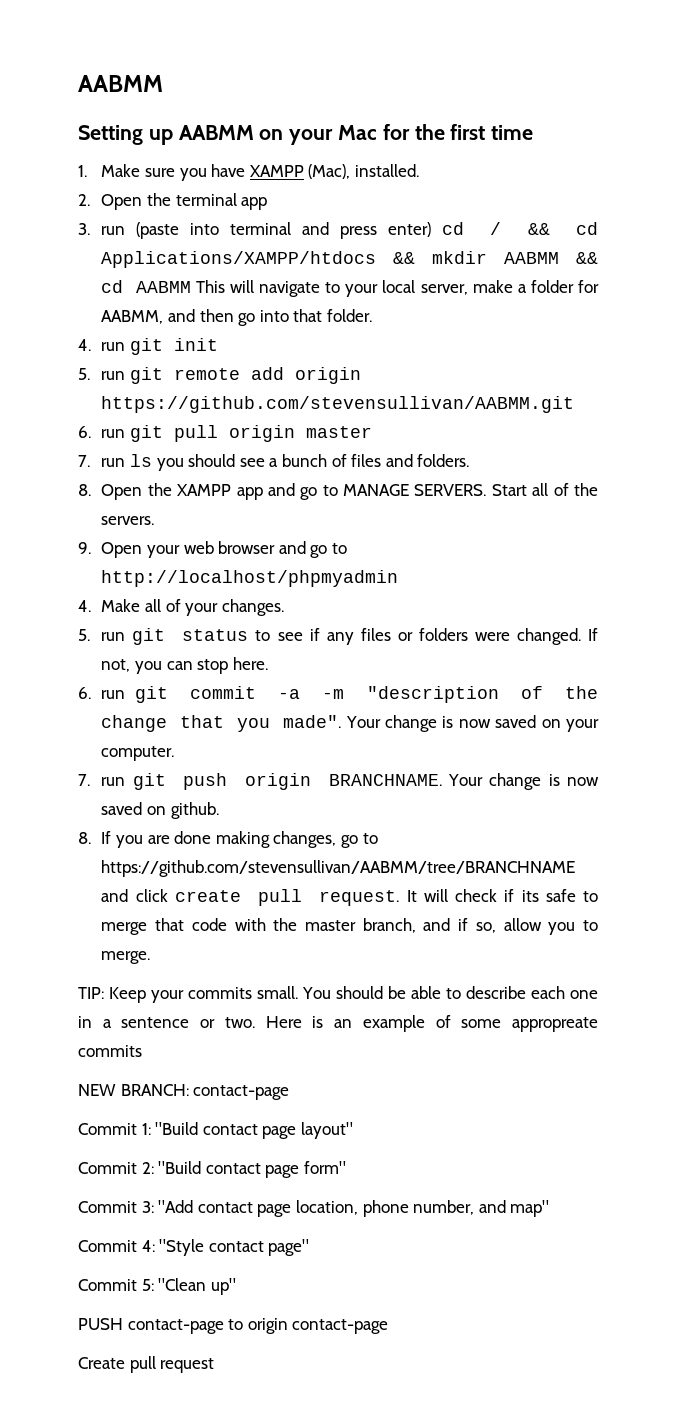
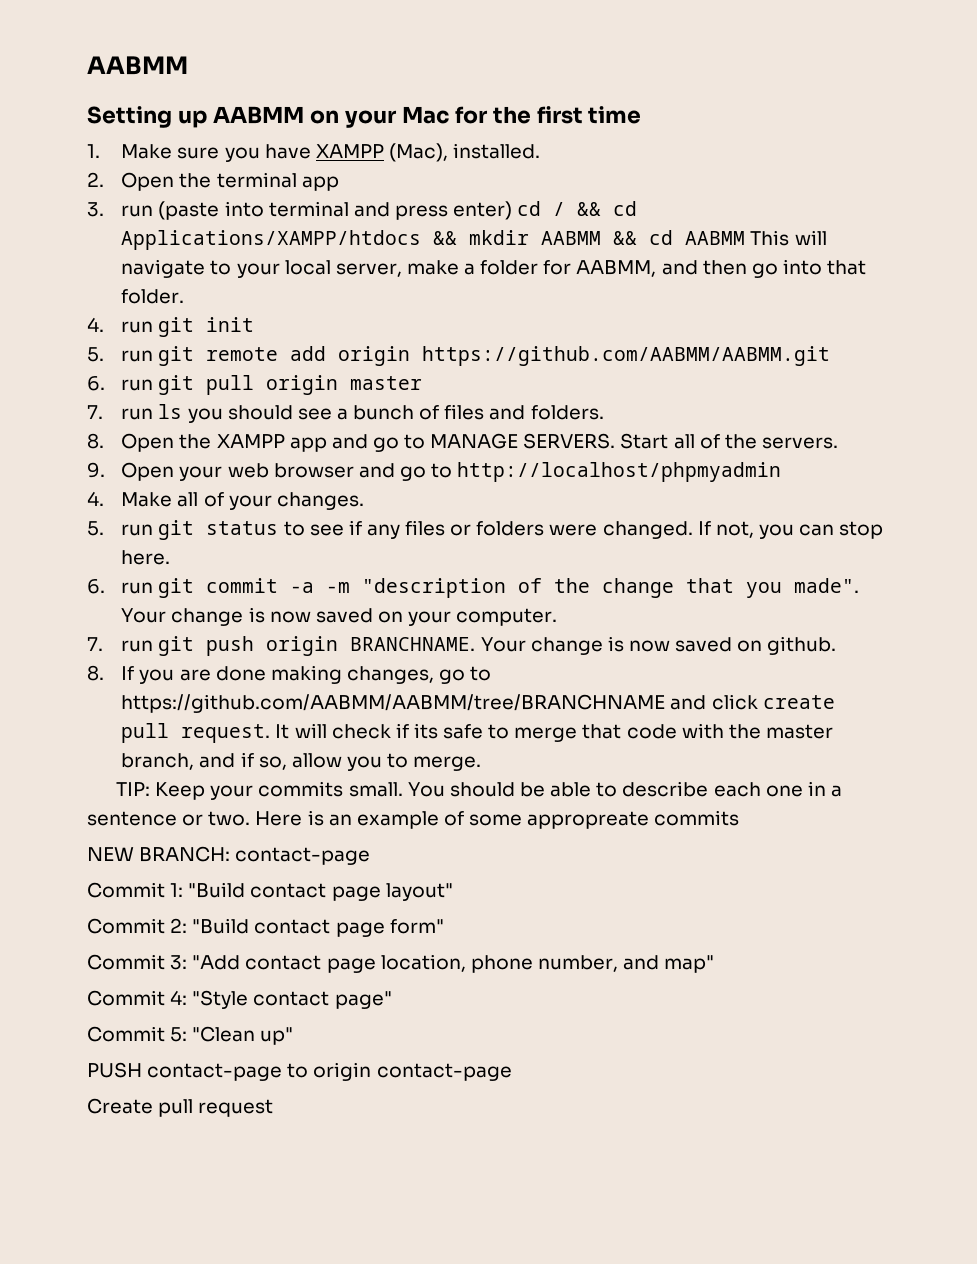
[101,396,575,413] https://github.com/stevensullivan/AABMM.git -> [422,346,831,366] https://github.com/AABMM/AABMM.git
[101,860,576,877] https://github.com/stevensullivan/AABMM/tree/BRANCHNAME -> [121,694,666,713] https://github.com/AABMM/AABMM/tree/BRANCHNAME

